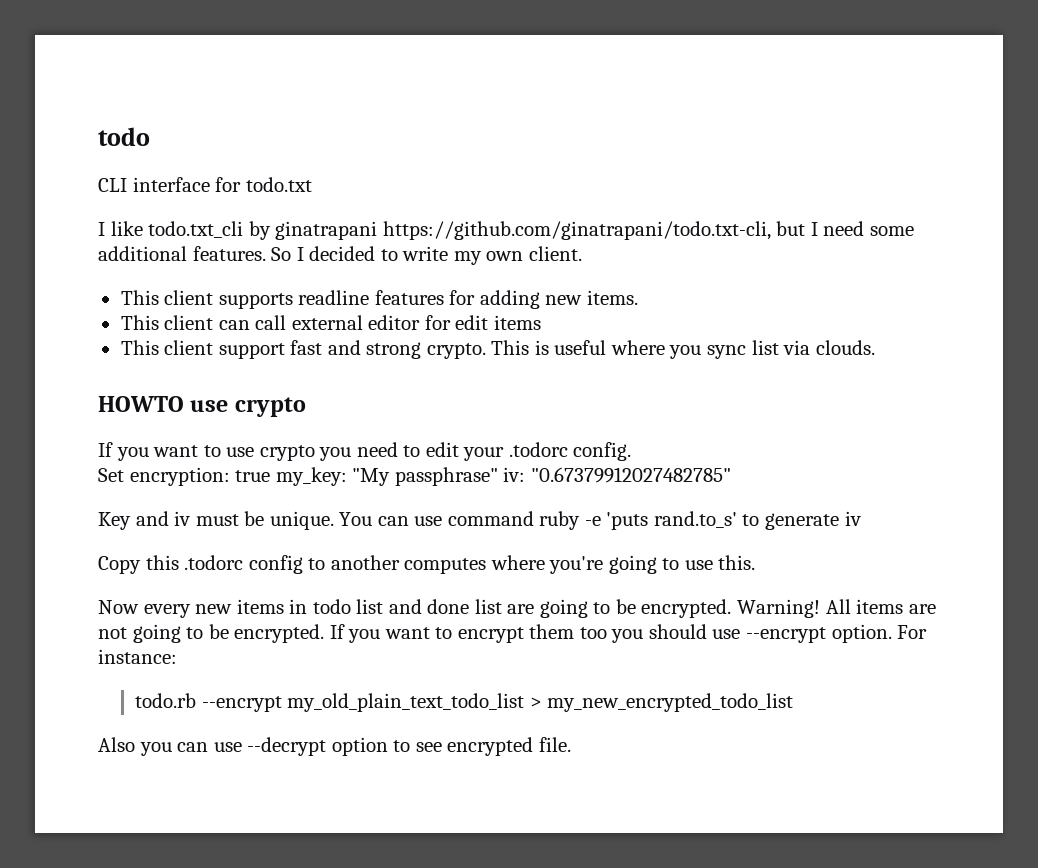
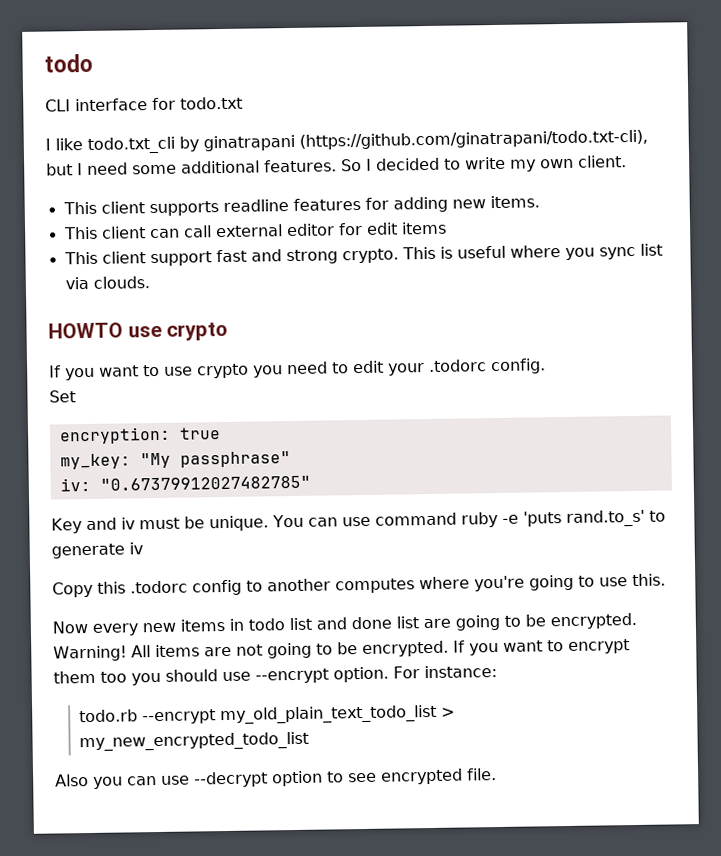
[382,221,771,240] https://github.com/ginatrapani/todo.txt-cli, -> [299,129,648,150] (https://github.com/ginatrapani/todo.txt-cli),
(124, 475) none -> (76, 396) //
(271, 476) none -> (221, 433) //
(498, 476) none -> (291, 459) //

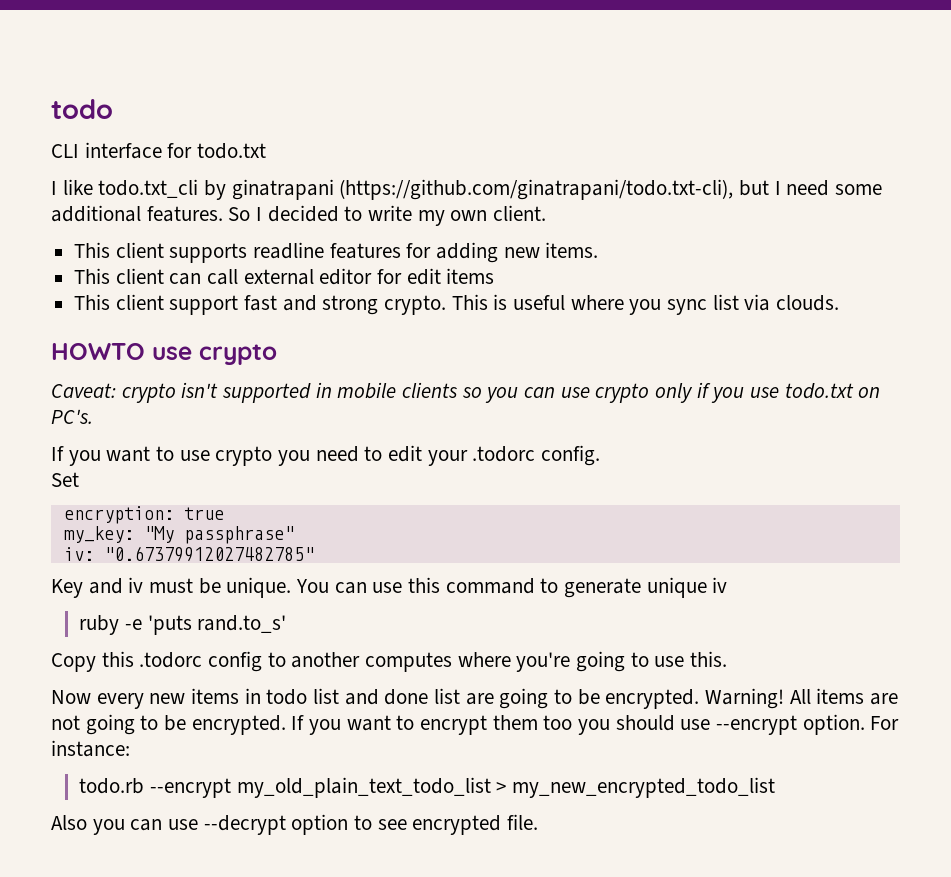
(229, 331) none -> [51,382,881,403] [51,409,93,424] // Caveat: crypto isn't supported in mobile clients so you can use crypto only if you use todo.txt on PC's.
[374,512,457,526] command -> [408,577,728,598] this command to generate unique iv //
[648,510,666,522] [51,542,143,559] to generate iv -> (287, 624) none

